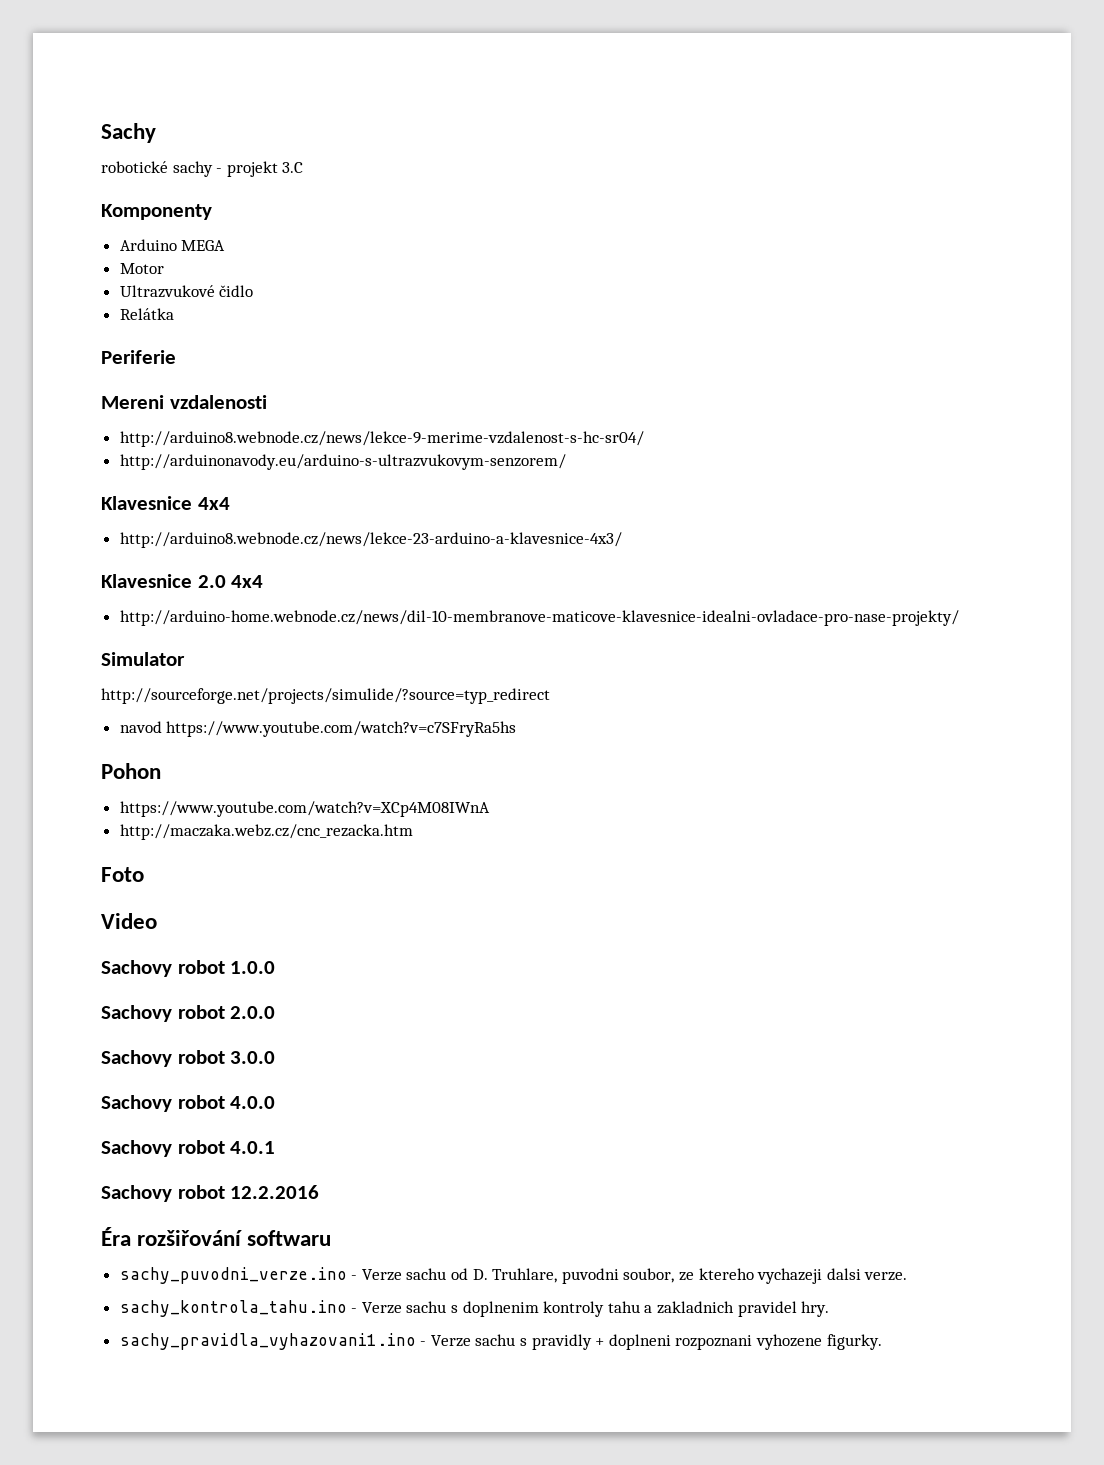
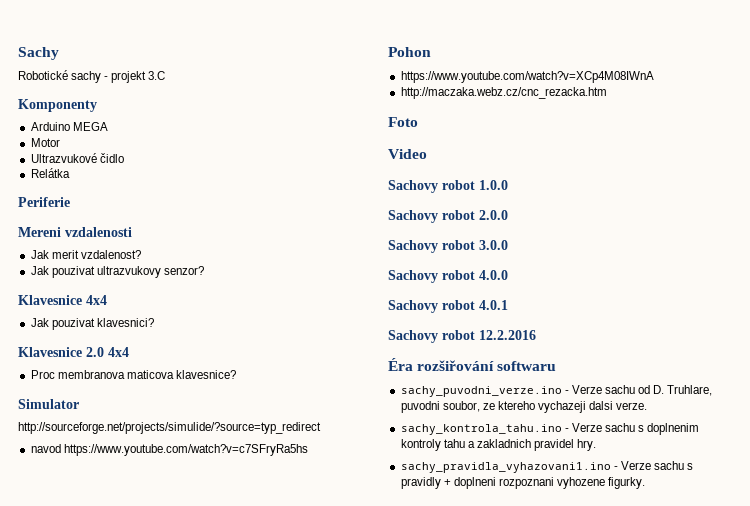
[101,161,168,173] robotické -> [18,70,68,80] Robotické
[119,431,644,447] [119,454,566,470] http://arduino8.webnode.cz/news/lekce-9-merime-vzdalenost-s-hc-sr04/ // http://arduinonavody.eu/arduino-s-ultrazvukovym-senzorem/ -> [30,250,141,259] [30,266,204,278] Jak merit vzdalenost? // Jak pouzivat ultrazvukovy senzor?
[119,532,622,548] http://arduino8.webnode.cz/news/lekce-23-arduino-a-klavesnice-4x3/ -> [30,318,154,330] Jak pouzivat klavesnici?
[119,610,959,626] http://arduino-home.webnode.cz/news/dil-10-membranove-maticove-klavesnice-idealni-ovladace-pro-nase-projekty/ -> [30,370,236,379] Proc membranova maticova klavesnice?

